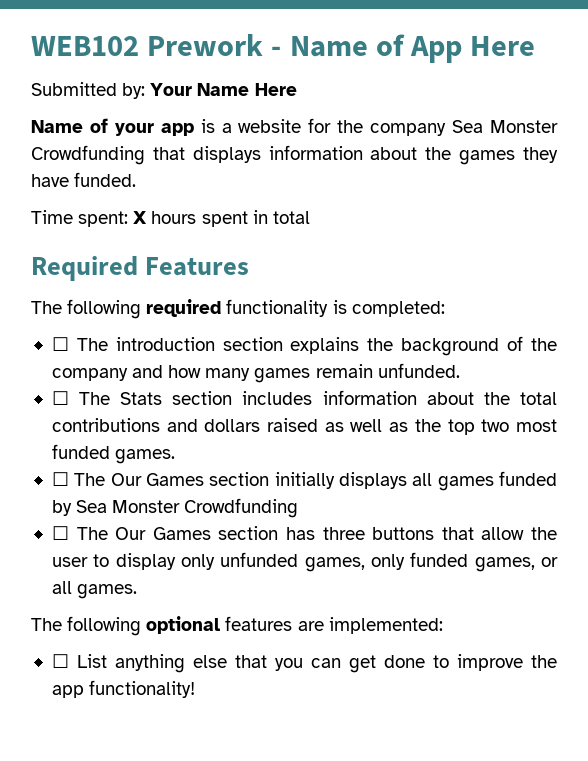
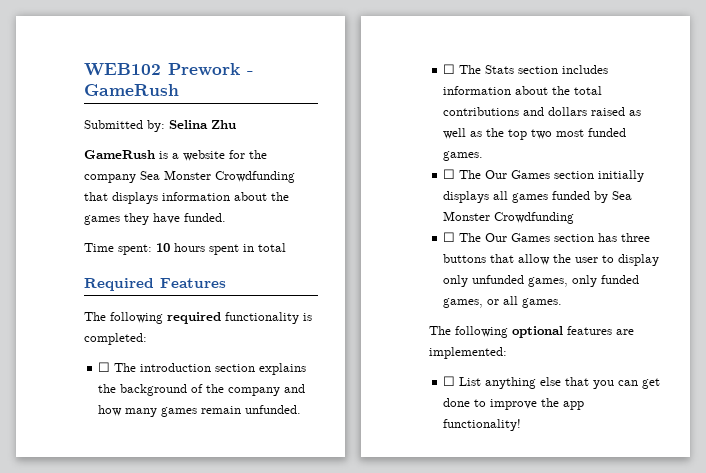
[289,34,536,63] [31,82,297,99] [31,118,194,136] Name of App Here // Submitted by: Your Name Here // Name of your app -> [84,84,179,96] [84,120,236,132] [84,150,155,159] GameRush // Submitted by: Selina Zhu // GameRush
[133,211,148,224] X -> [156,243,170,252] 10

